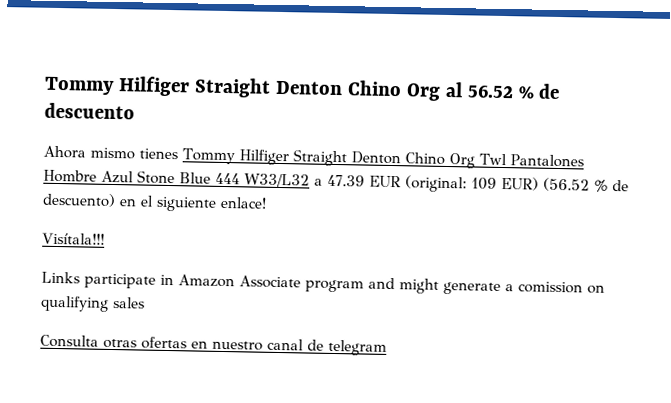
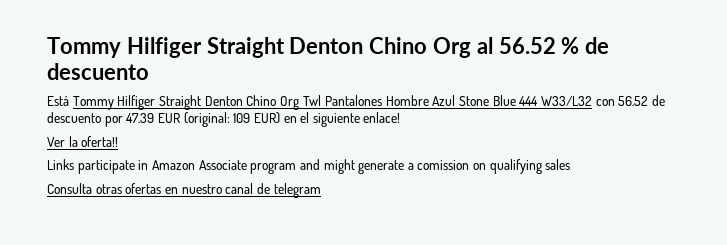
[43,145,178,160] Ahora mismo tienes -> [47,96,69,106] Está
[314,178,323,186] a -> [595,95,665,106] [47,112,123,127] con 56.52 de descuento por
[543,177,629,192] [42,192,116,208] (56.52 % de descuento) -> (280, 118) none
[42,232,105,245] Visítala!!! -> [47,136,119,147] Ver la oferta!!

